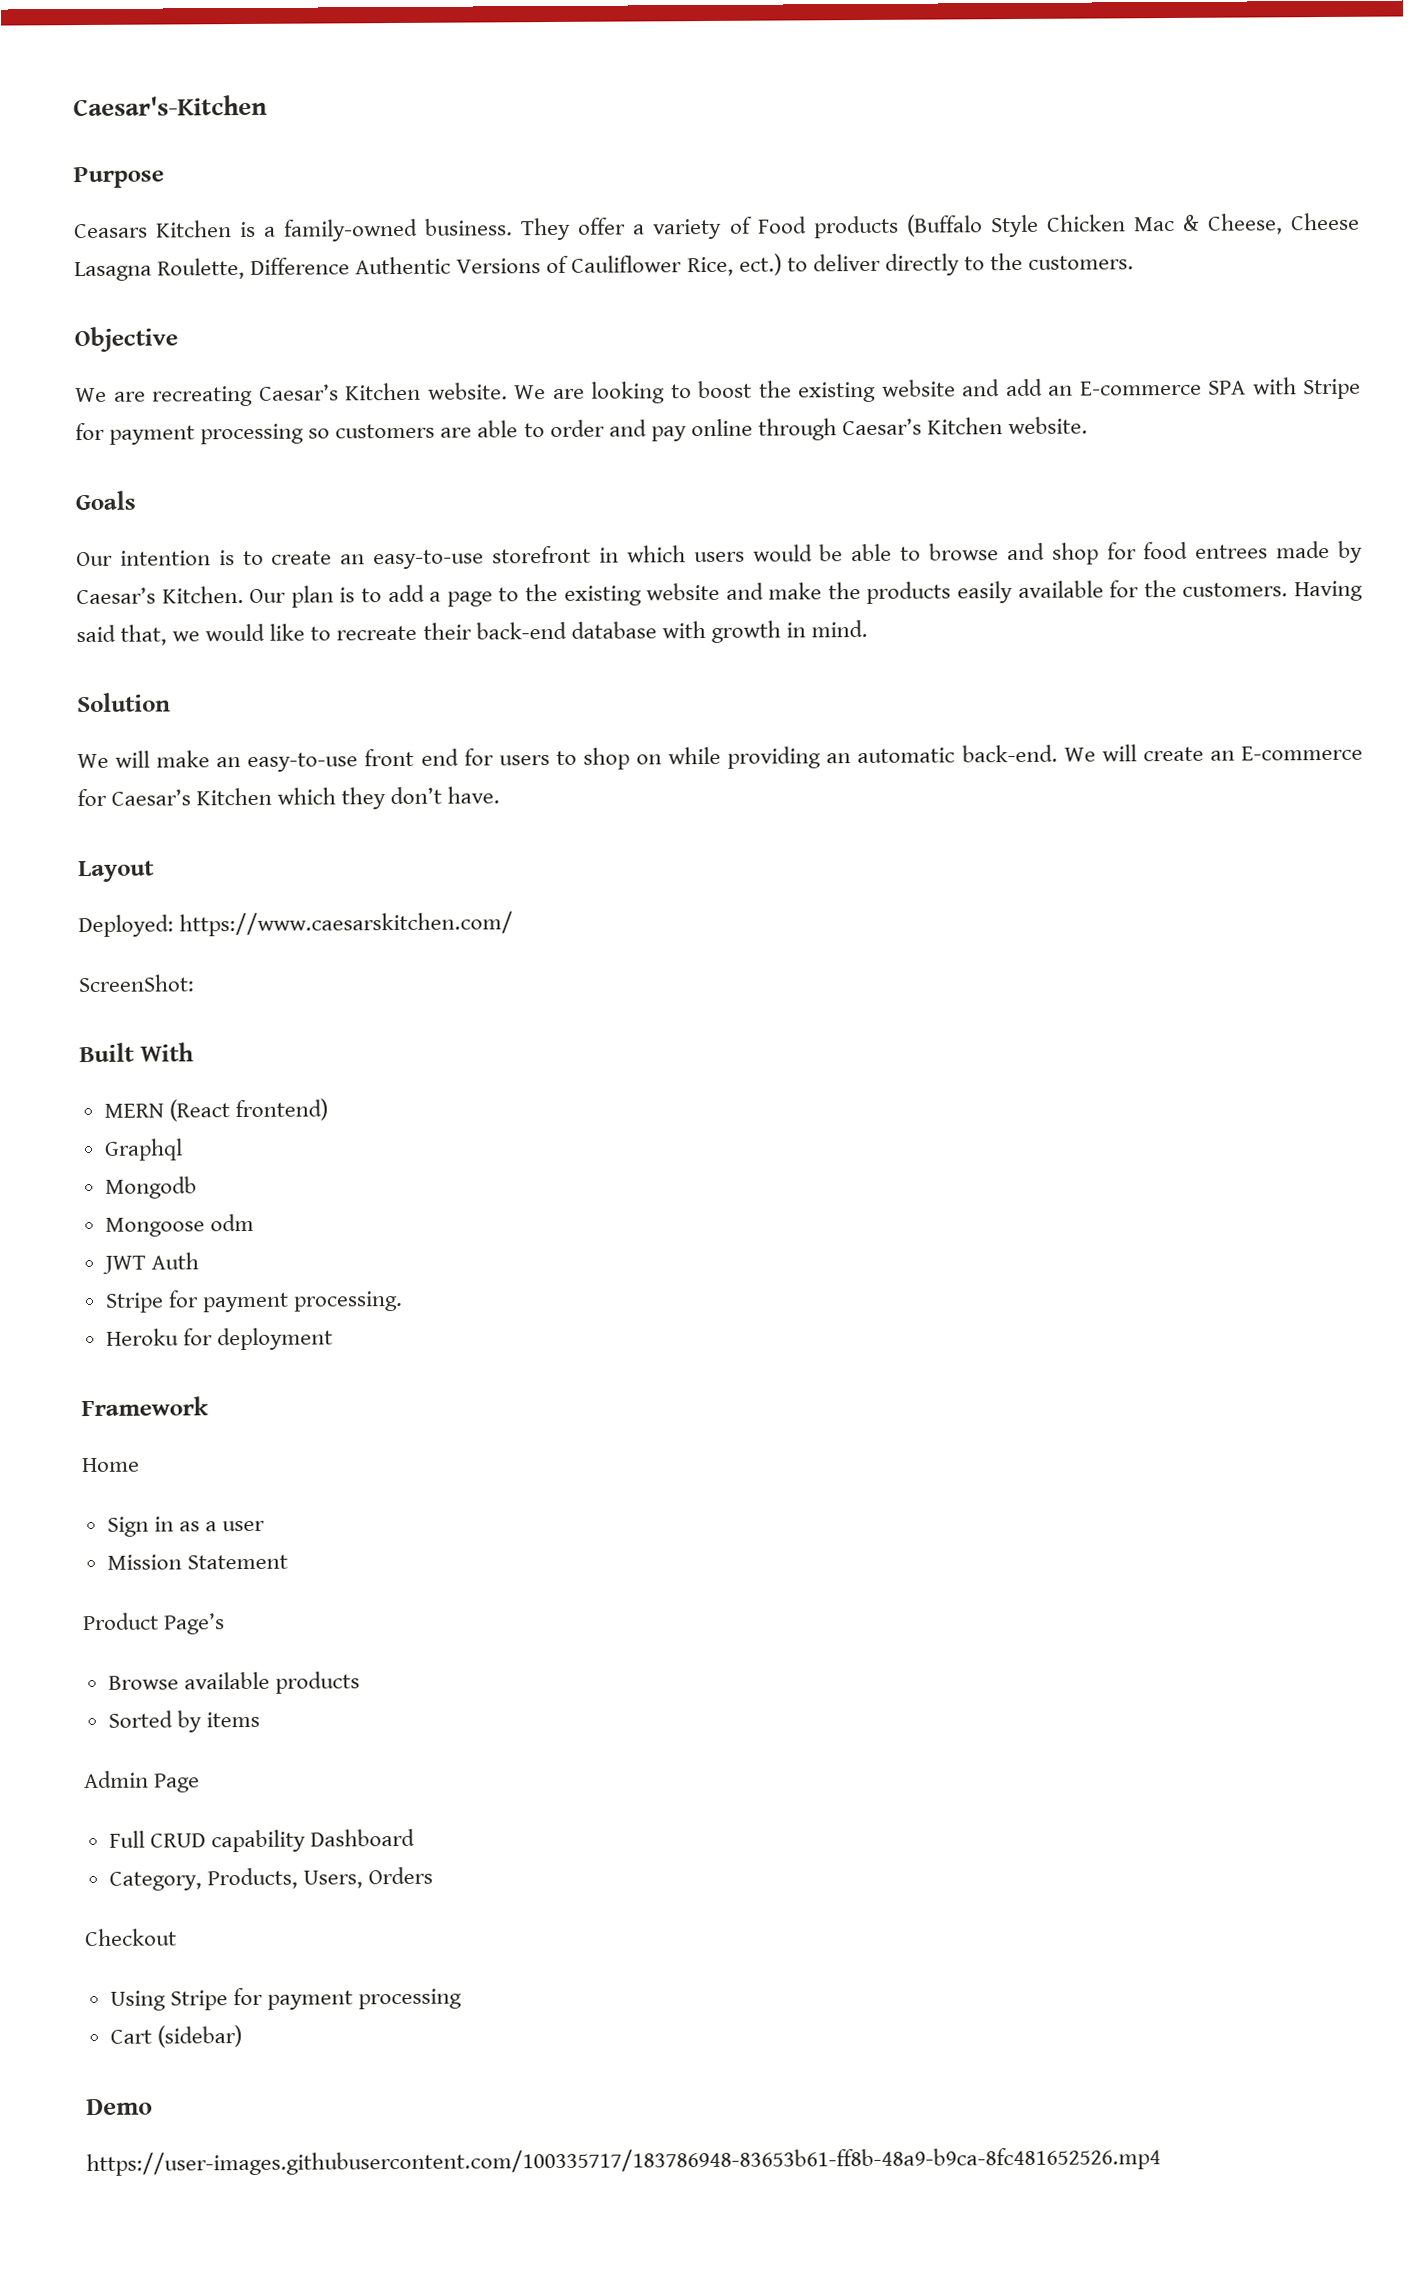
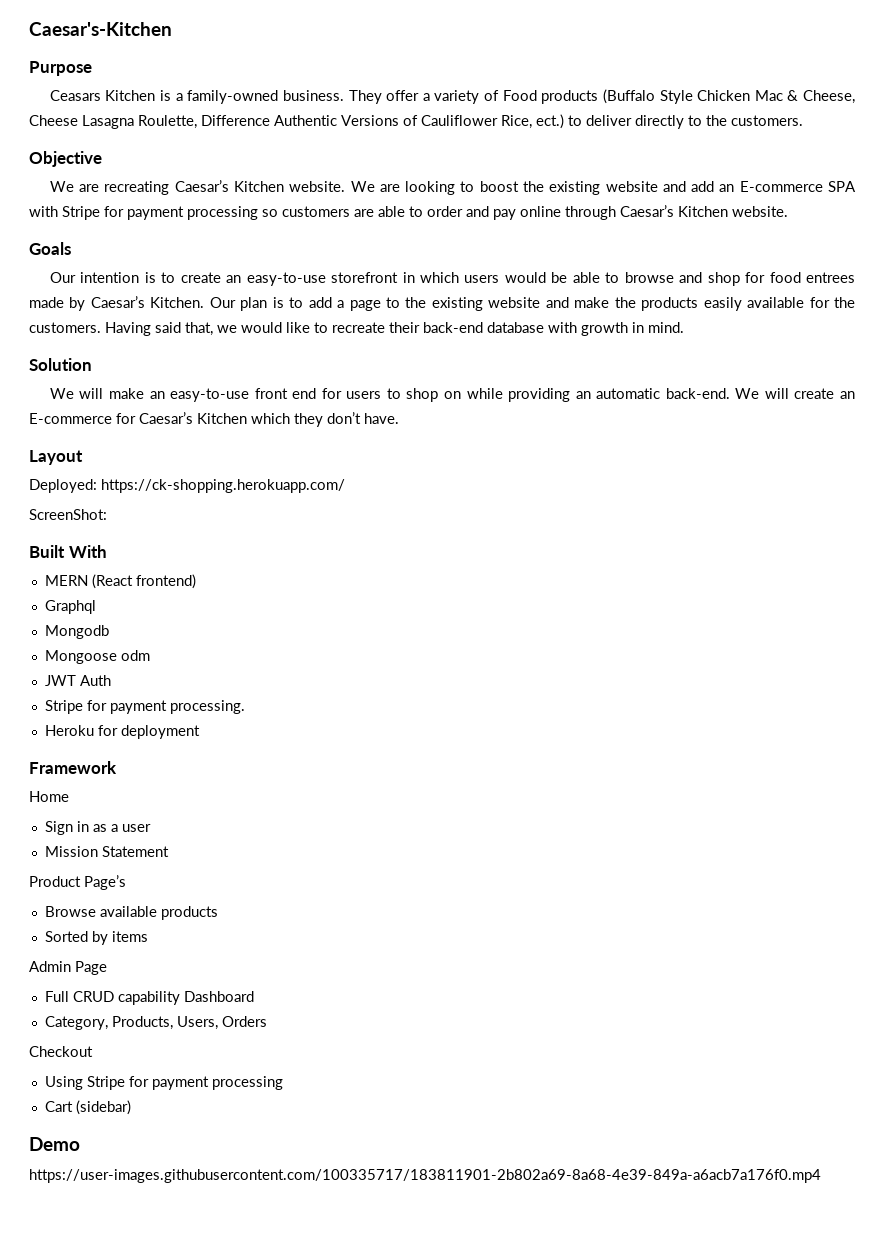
[179,911,514,937] https://www.caesarskitchen.com/ -> [101,479,345,493] https://ck-shopping.herokuapp.com/
[86,2146,1161,2177] https://user-images.githubusercontent.com/100335717/183786948-83653b61-ff8b-48a9-b9ca-8fc481652526.mp4 -> [29,1169,821,1183] https://user-images.githubusercontent.com/100335717/183811901-2b802a69-8a68-4e39-849a-a6acb7a176f0.mp4

